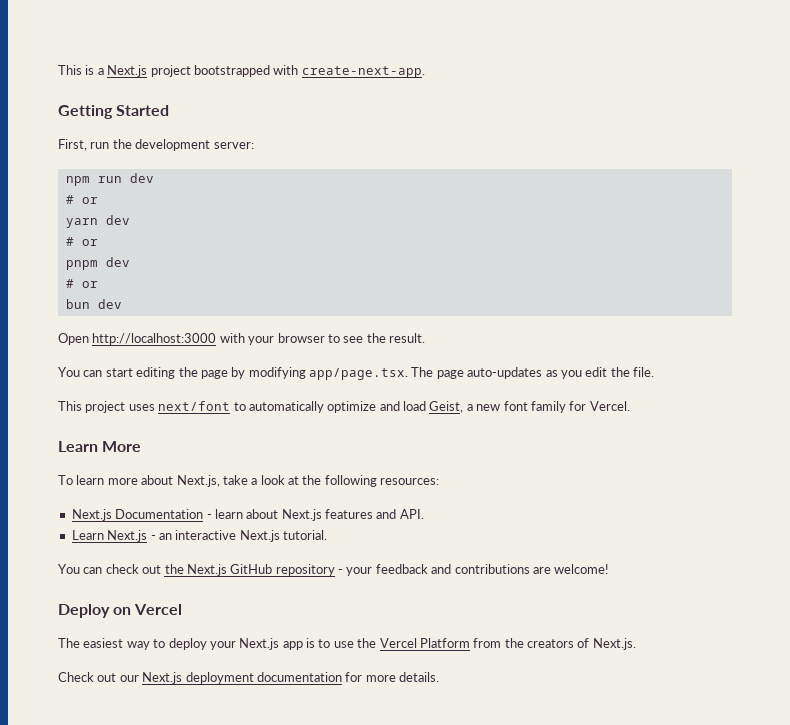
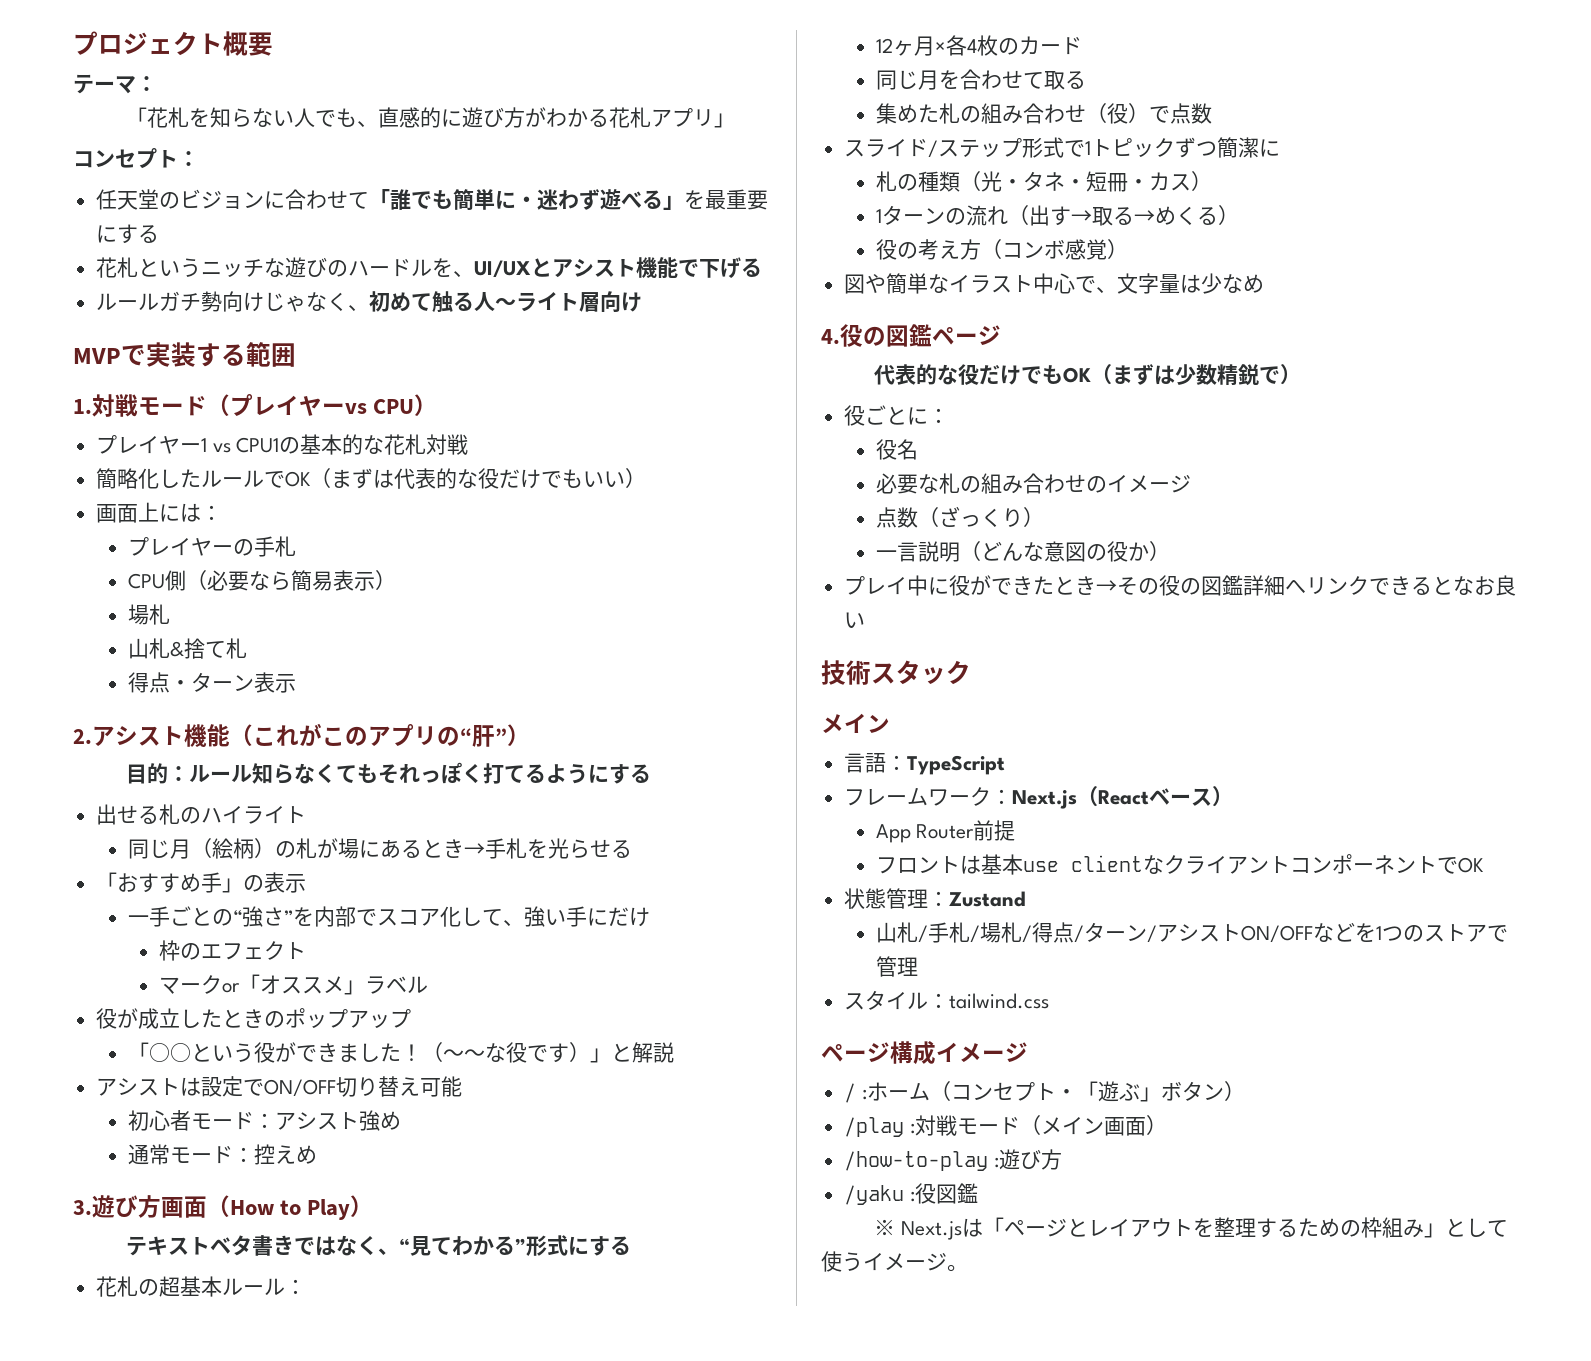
[58,65,425,78] [58,105,170,119] [58,139,254,151] [65,173,154,186] [65,195,98,204] [65,215,130,228] [65,237,98,246] [65,257,130,270] [65,279,98,288] [65,299,122,309] [58,333,425,345] [58,367,654,380] [58,401,630,413] [58,441,142,452] [58,475,440,487] [71,509,424,521] [71,530,327,542] [58,564,610,576] [58,604,183,618] [58,638,636,650] [58,672,439,684] This is a Next.js project bootstrapped with create-next-app. // Getting Started // First, run the development server: // npm run dev // # or // yarn dev // # or // pnpm dev // # or // bun dev // Open http://localhost:3000 with your browser to see the result. // You can start editing the page by modifying app/page.tsx. The page auto-updates as you edit the file. // This project uses next/font to automatically optimize and load Geist, a new font family for Vercel. // Learn More // To learn more about Next.js, take a look at the following resources: // Next.js Documentation - learn about Next.js features and API. // Learn Next.js - an interactive Next.js tutorial. // You can check out the Next.js GitHub repository - your feedback and contributions are welcome! // Deploy on Vercel // The easiest way to deploy your Next.js app is to use the Vercel Platform from the creators of Next.js. // Check out our Next.js deployment documentation for more details. -> [73,31,273,56] [73,74,157,94] [126,107,736,128] [73,148,199,169] [96,188,769,211] [96,224,160,244] [96,257,763,278] [96,291,643,312] [73,342,296,367] [73,394,438,417] [96,434,469,455] [96,468,647,489] [96,502,223,523] [127,536,296,557] [127,570,396,591] [127,604,170,625] [127,638,247,659] [127,672,296,693] [73,723,530,747] [126,762,652,784] [96,804,307,825] [127,838,632,859] [96,872,307,893] [127,906,650,927] [158,940,306,961] [158,974,428,995] [96,1008,412,1029] [127,1042,674,1063] [96,1076,463,1097] [127,1110,401,1131] [127,1144,317,1165] [73,1195,374,1220] [126,1235,632,1256] [96,1276,307,1297] [875,35,1082,56] [875,69,1086,90] [875,103,1212,124] [844,137,1281,158] [875,171,1212,192] [875,205,1239,226] [875,239,1128,260] [844,273,1265,294] [821,324,1001,347] [874,364,1302,386] [844,405,950,426] [875,439,918,460] [875,473,1191,494] [875,506,1044,528] [875,541,1170,562] [844,575,1517,596] [844,612,866,628] [821,660,971,685] [821,713,890,733] [844,753,1006,775] [844,786,1234,809] [875,820,1016,843] [875,854,1484,875] [844,888,1027,909] [875,922,1508,943] [875,956,918,977] [844,990,1050,1010] [821,1041,1028,1065] [844,1081,1245,1103] [844,1115,1167,1137] [844,1149,1062,1171] [844,1183,978,1205] [874,1217,1508,1240] [821,1251,968,1272] プロジェクト概要 // テーマ： // 「花札を知らない人でも、直感的に遊び方がわかる花札アプリ」 // コンセプト： // 任天堂のビジョンに合わせて「誰でも簡単に・迷わず遊べる」を最重要にする // 花札というニッチな遊びのハードルを、UI/UXとアシスト機能で下げる // ルールガチ勢向けじゃなく、初めて触る人〜ライト層向け // MVPで実装する範囲 // 1.対戦モード（プレイヤーvs CPU） // プレイヤー1 vs CPU1の基本的な花札対戦 // 簡略化したルールでOK（まずは代表的な役だけでもいい） // 画面上には： // プレイヤーの手札 // CPU側（必要なら簡易表示） // 場札 // 山札&捨て札 // 得点・ターン表示 // 2.アシスト機能（これがこのアプリの“肝”） // 目的：ルール知らなくてもそれっぽく打てるようにする // 出せる札のハイライト // 同じ月（絵柄）の札が場にあるとき→手札を光らせる // 「おすすめ手」の表示 // 一手ごとの“強さ”を内部でスコア化して、強い手にだけ // 枠のエフェクト // マークor「オススメ」ラベル // 役が成立したときのポップアップ // 「○○という役ができました！（〜〜な役です）」と解説 // アシストは設定でON/OFF切り替え可能 // 初心者モード：アシスト強め // 通常モード：控えめ // 3.遊び方画面（How to Play） // テキストベタ書きではなく、“見てわかる”形式にする // 花札の超基本ルール： // 12ヶ月×各4枚のカード // 同じ月を合わせて取る // 集めた札の組み合わせ（役）で点数 // スライド/ステップ形式で1トピックずつ簡潔に // 札の種類（光・タネ・短冊・カス） // 1ターンの流れ（出す→取る→めくる） // 役の考え方（コンボ感覚） // 図や簡単なイラスト中心で、文字量は少なめ // 4.役の図鑑ページ // 代表的な役だけでもOK（まずは少数精鋭で） // 役ごとに： // 役名 // 必要な札の組み合わせのイメージ // 点数（ざっくり） // 一言説明（どんな意図の役か） // プレイ中に役ができたとき→その役の図鑑詳細へリンクできるとなお良い // 技術スタック // メイン // 言語：TypeScript // フレームワーク：Next.js（Reactベース） // App Router前提 // フロントは基本use clientなクライアントコンポーネントでOK // 状態管理：Zustand // 山札/手札/場札/得点/ターン/アシストON/OFFなどを1つのストアで管理 // スタイル：tailwind.css // ページ構成イメージ // / :ホーム（コンセプト・「遊ぶ」ボタン） // /play :対戦モード（メイン画面） // /how-to-play :遊び方 // /yaku :役図鑑 // ※ Next.jsは「ページとレイアウトを整理するための枠組み」として使うイメージ。

